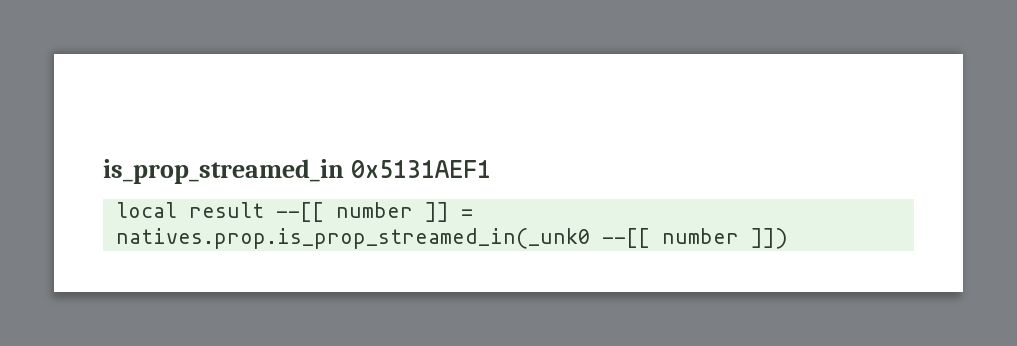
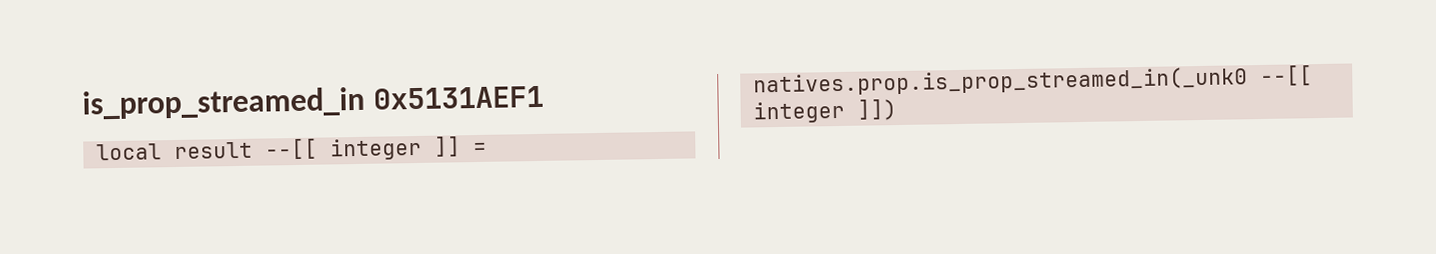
[336,202,414,218] number -> [329,137,422,161] integer
[662,228,740,244] number -> [752,100,845,124] integer

